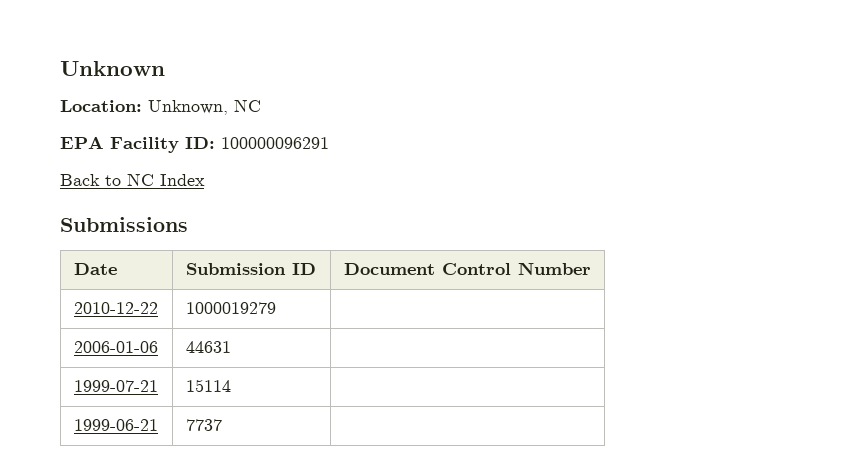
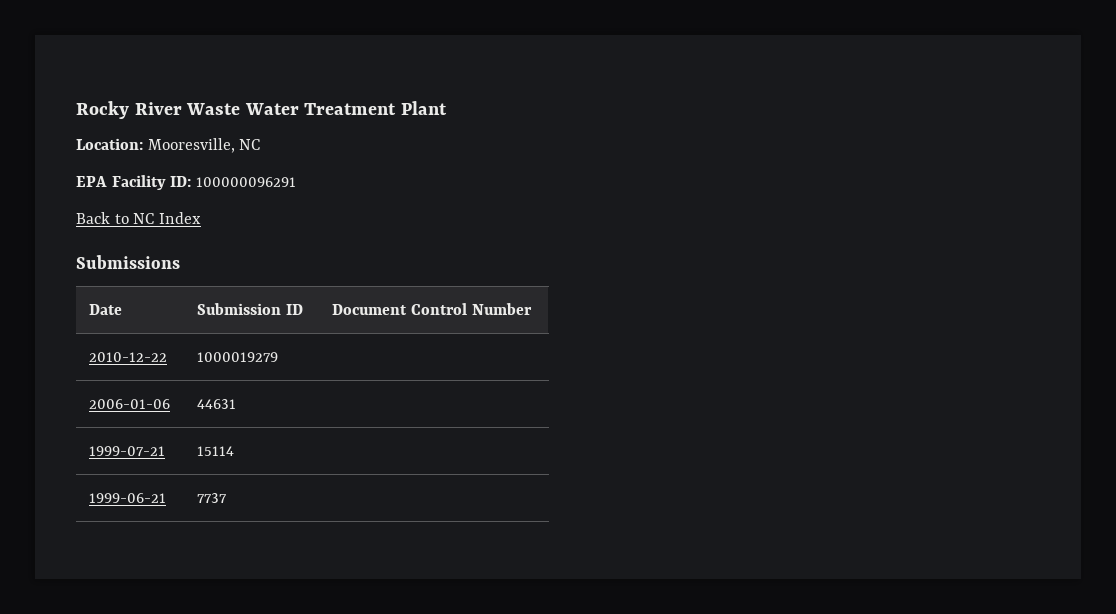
[60,61,165,76] Unknown -> [76,101,447,119] Rocky River Waste Water Treatment Plant
[148,100,228,115] Unknown, -> [147,138,235,153] Mooresville,

